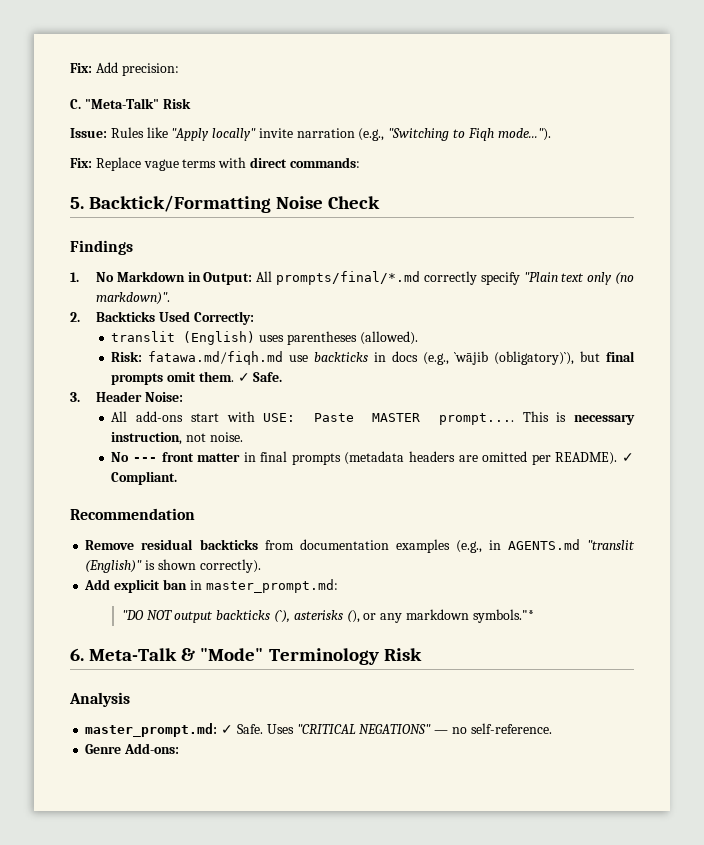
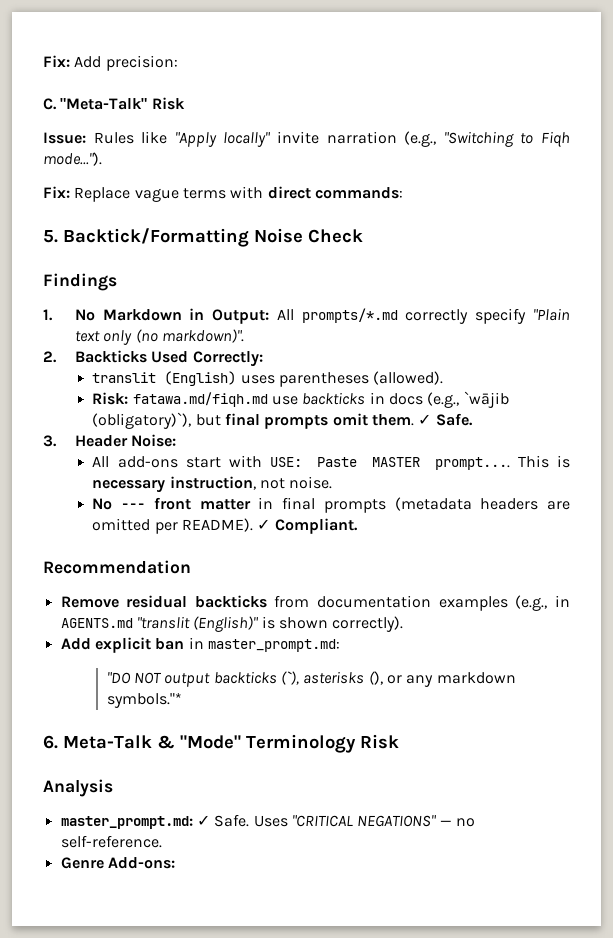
[276,271,421,285] prompts/final/*.md -> [301,308,398,323] prompts/*.md

